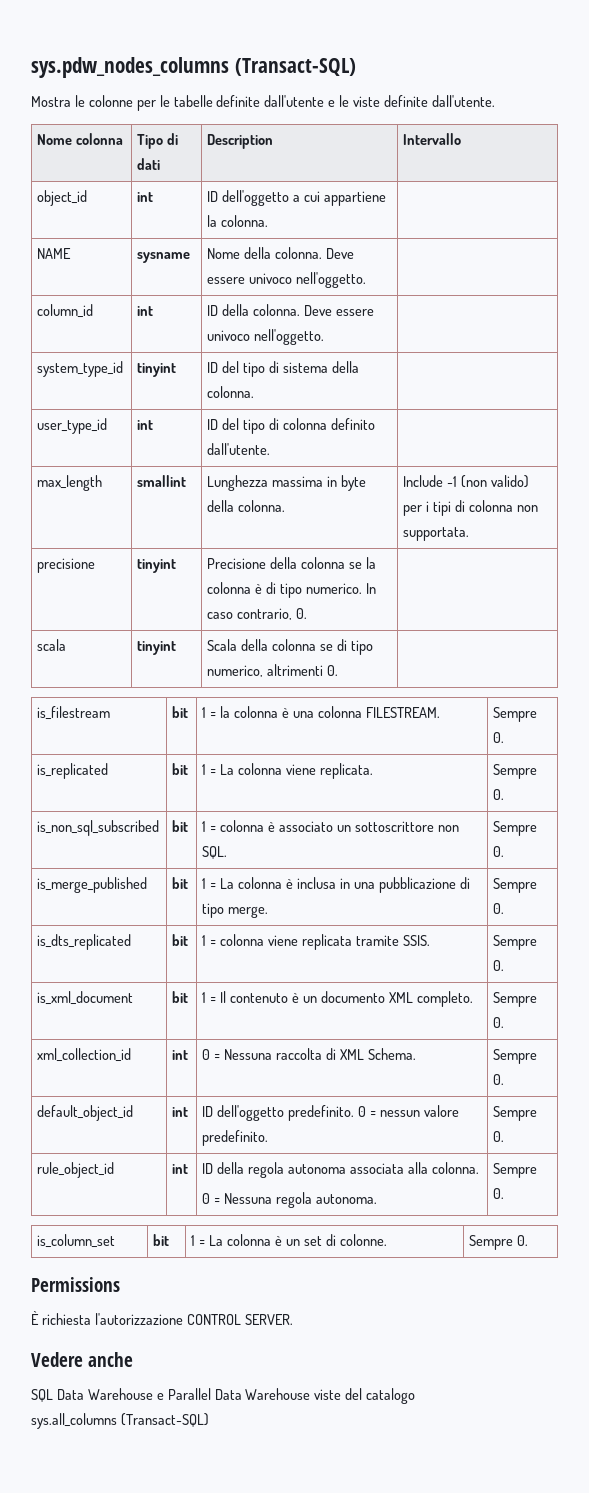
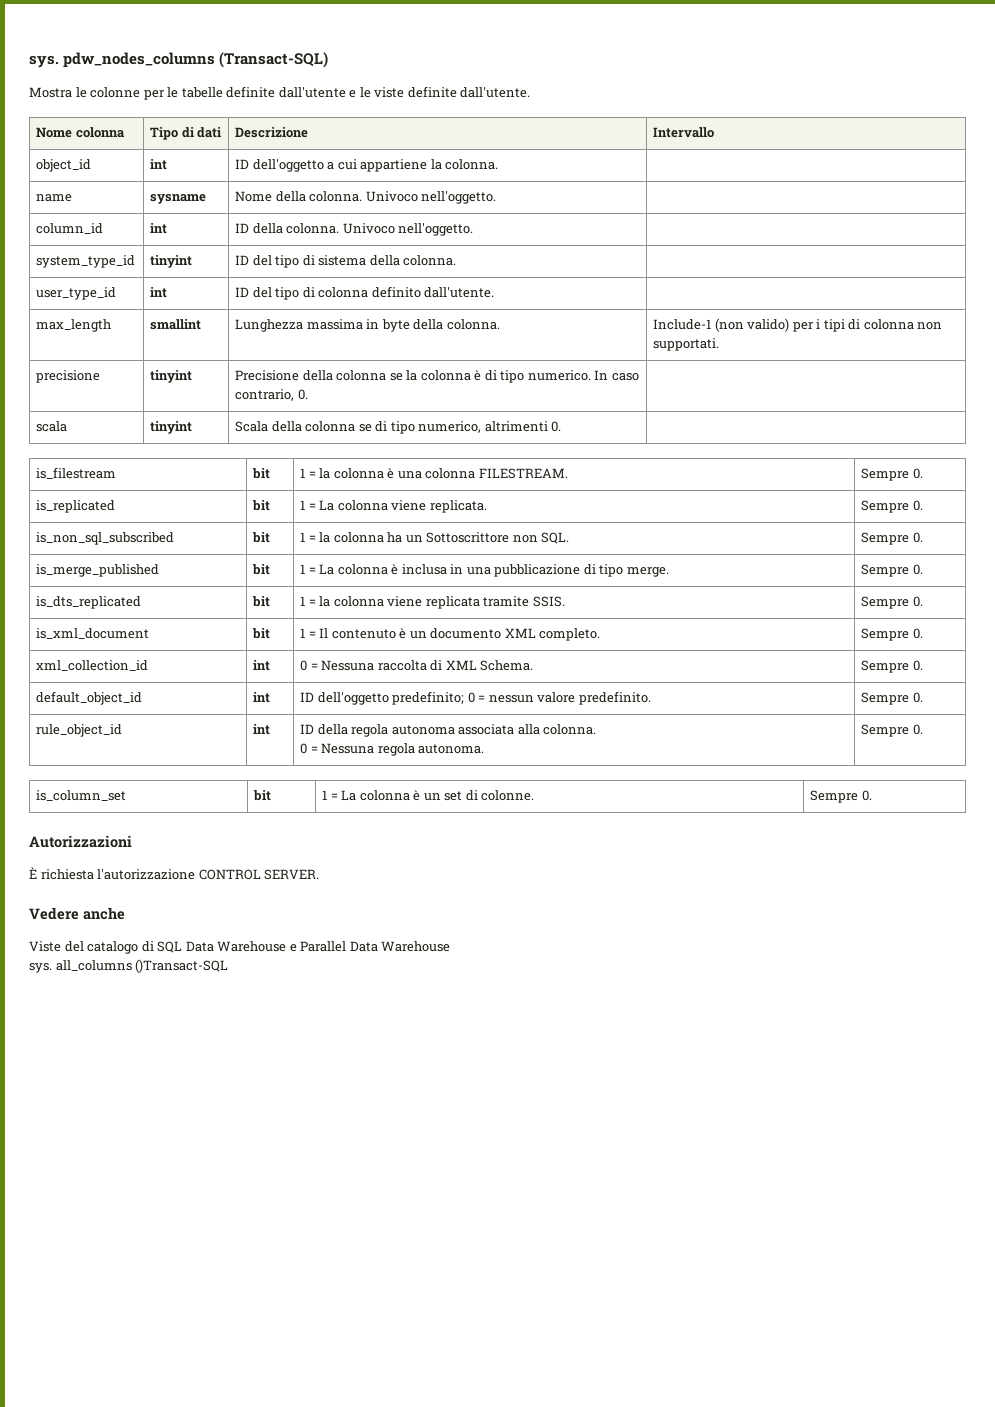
[31,57,229,78] sys.pdw_nodes_columns -> [29,52,216,68] sys. pdw_nodes_columns
[207,134,274,149] Description -> [235,127,309,138] Descrizione
[37,248,72,259] NAME -> [36,194,73,202] name
[326,248,355,259] [207,273,293,284] Deve essere univoco -> [365,191,418,202] Univoco
[304,305,375,316] [207,330,251,341] Deve essere univoco -> [342,223,395,234] Univoco
[403,475,458,487] Include -1 -> [653,319,712,330] Include-1
[403,527,470,541] supportata. -> [653,338,720,351] supportati.
[220,820,434,832] colonna è associato un sottoscrittore -> [319,532,510,543] la colonna ha un Sottoscrittore
(217, 943) none -> [319,596,331,607] la
[288,1105,355,1121] predefinito. -> [392,691,465,705] predefinito;
[31,1277,120,1292] Permissions -> [29,835,132,848] Autorizzazioni
(133, 1359) none -> [29,941,154,954] Viste del catalogo di
[314,1388,416,1404] [31,1413,209,1429] viste del catalogo // sys.all_columns (Transact-SQL) -> [29,959,229,973] // sys. all_columns ()Transact-SQL

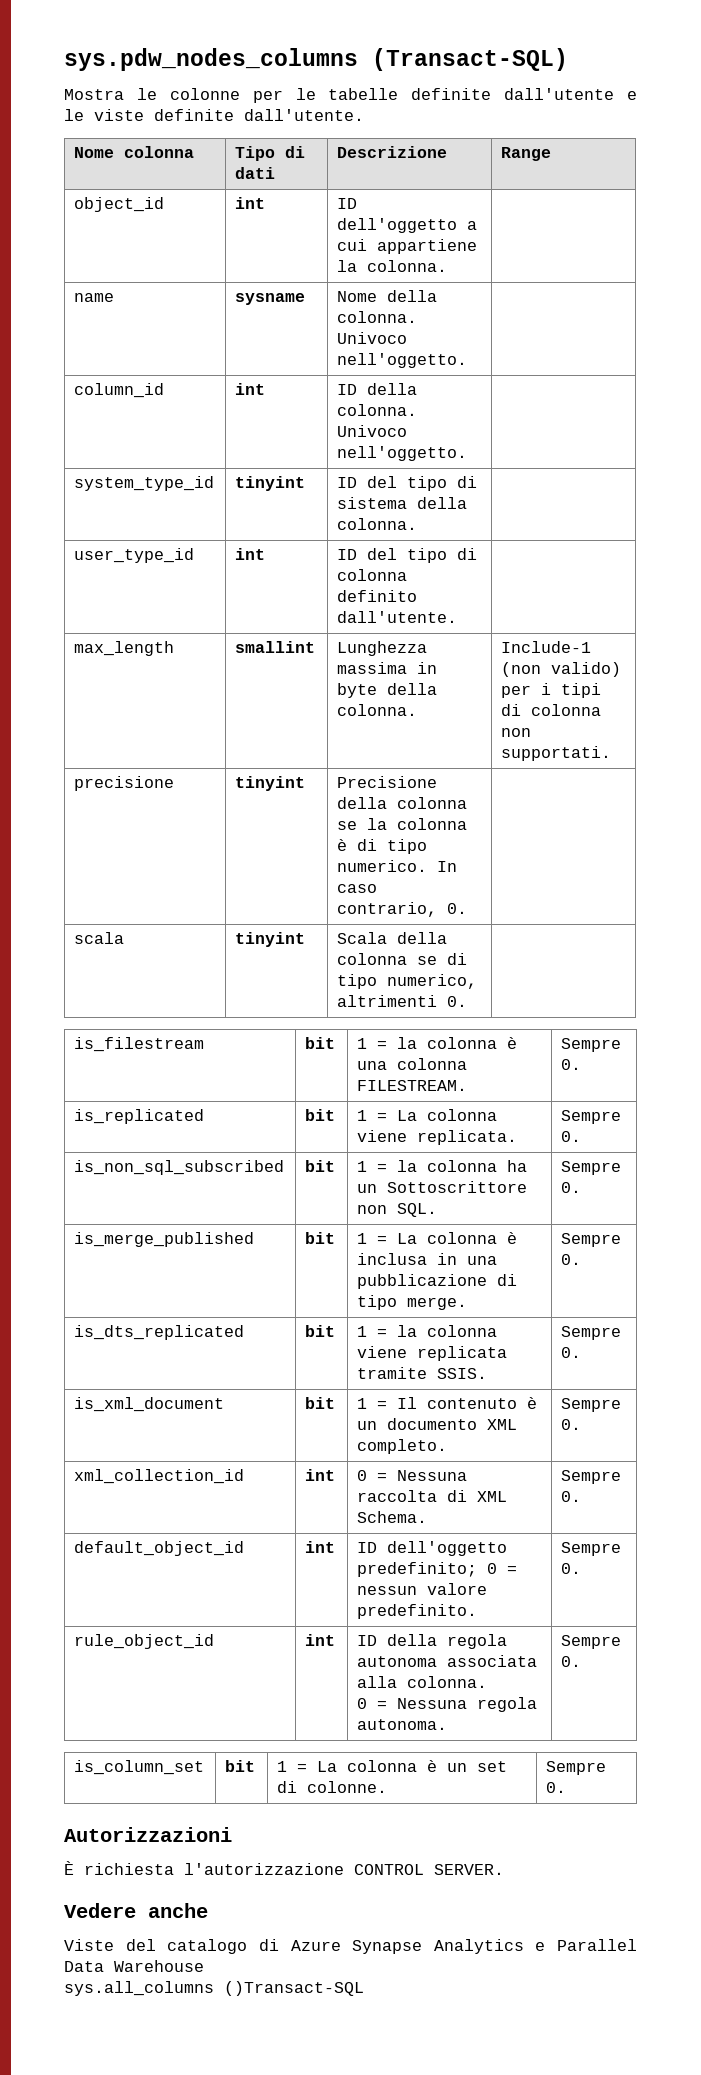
[29,52,216,68] sys. pdw_nodes_columns -> [64,48,358,71] sys.pdw_nodes_columns
[653,127,715,138] Intervallo -> [501,147,552,161] Range
[157,941,287,953] SQL Data Warehouse -> [290,1939,524,1954] Azure Synapse Analytics
[29,960,132,973] sys. all_columns -> [64,1981,214,1996] sys.all_columns

